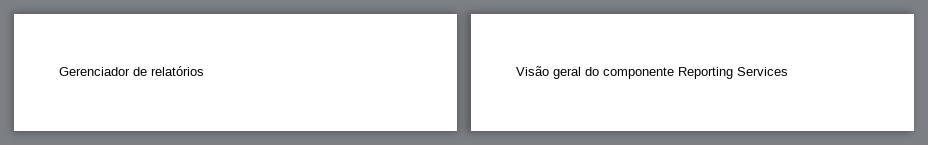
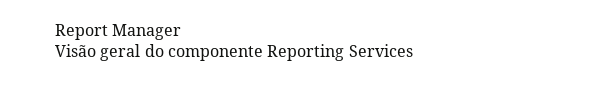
[59,66,204,76] Gerenciador de relatórios -> [55,24,182,40] Report Manager

